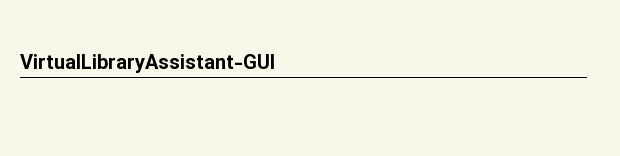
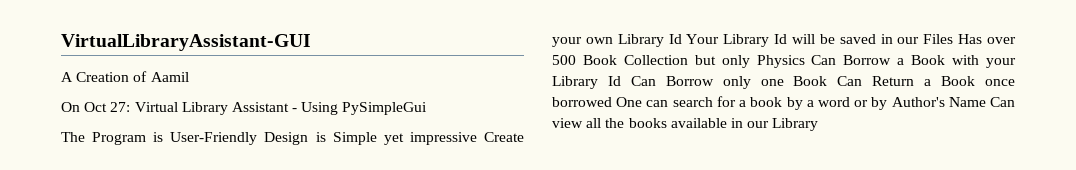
(275, 63) none -> [61,71,189,82] [61,102,428,115] [61,132,524,145] [552,34,1016,47] [552,55,1017,68] [552,76,1015,89] [552,96,1015,110] [552,118,819,131] // A Creation of Aamil // On Oct 27: Virtual Library Assistant - Using PySimpleGui // The Program is User-Friendly Design is Simple yet impressive Create your own Library Id Your Library Id will be saved in our Files Has over 500 Book Collection but only Physics Can Borrow a Book with your Library Id Can Borrow only one Book Can Return a Book once borrowed One can search for a book by a word or by Author's Name Can view all the books available in our Library

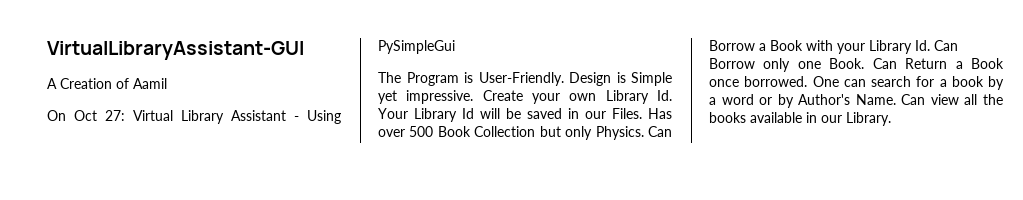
[170,132,258,145] User-Friendly -> [478,72,564,86] User-Friendly.
[409,132,477,145] impressive -> [406,90,474,104] impressive.
[668,34,682,44] Id -> [657,90,672,101] Id.
[923,34,954,44] Files -> [612,108,642,119] Files.
[756,55,805,68] Physics -> [595,126,644,140] Physics.
[607,76,621,86] Id -> [915,40,930,51] Id.
[793,76,828,86] Book -> [829,58,865,69] Book.
[552,97,612,107] borrowed -> [744,76,808,87] borrowed.
[948,97,986,107] Name -> [855,94,896,105] Name.
[772,118,819,131] Library -> [846,112,891,126] Library.

